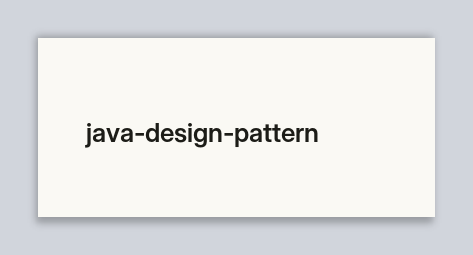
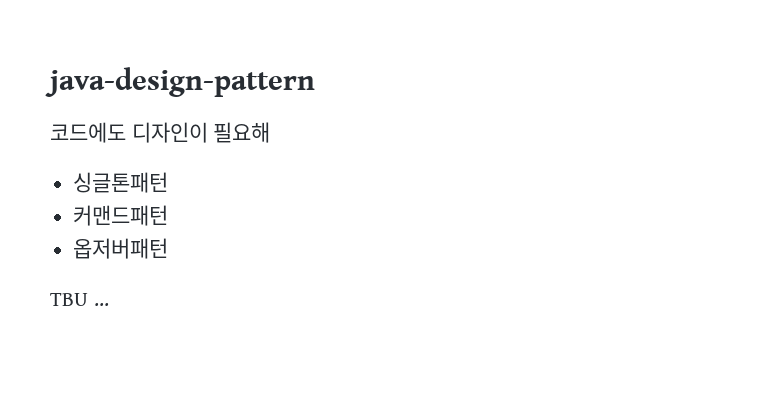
(319, 135) none -> [50,122,271,143] [73,172,169,193] [73,205,169,226] [73,238,169,259] [50,293,109,306] // 코드에도 디자인이 필요해 // 싱글톤패턴 // 커맨드패턴 // 옵저버패턴 // TBU ...

